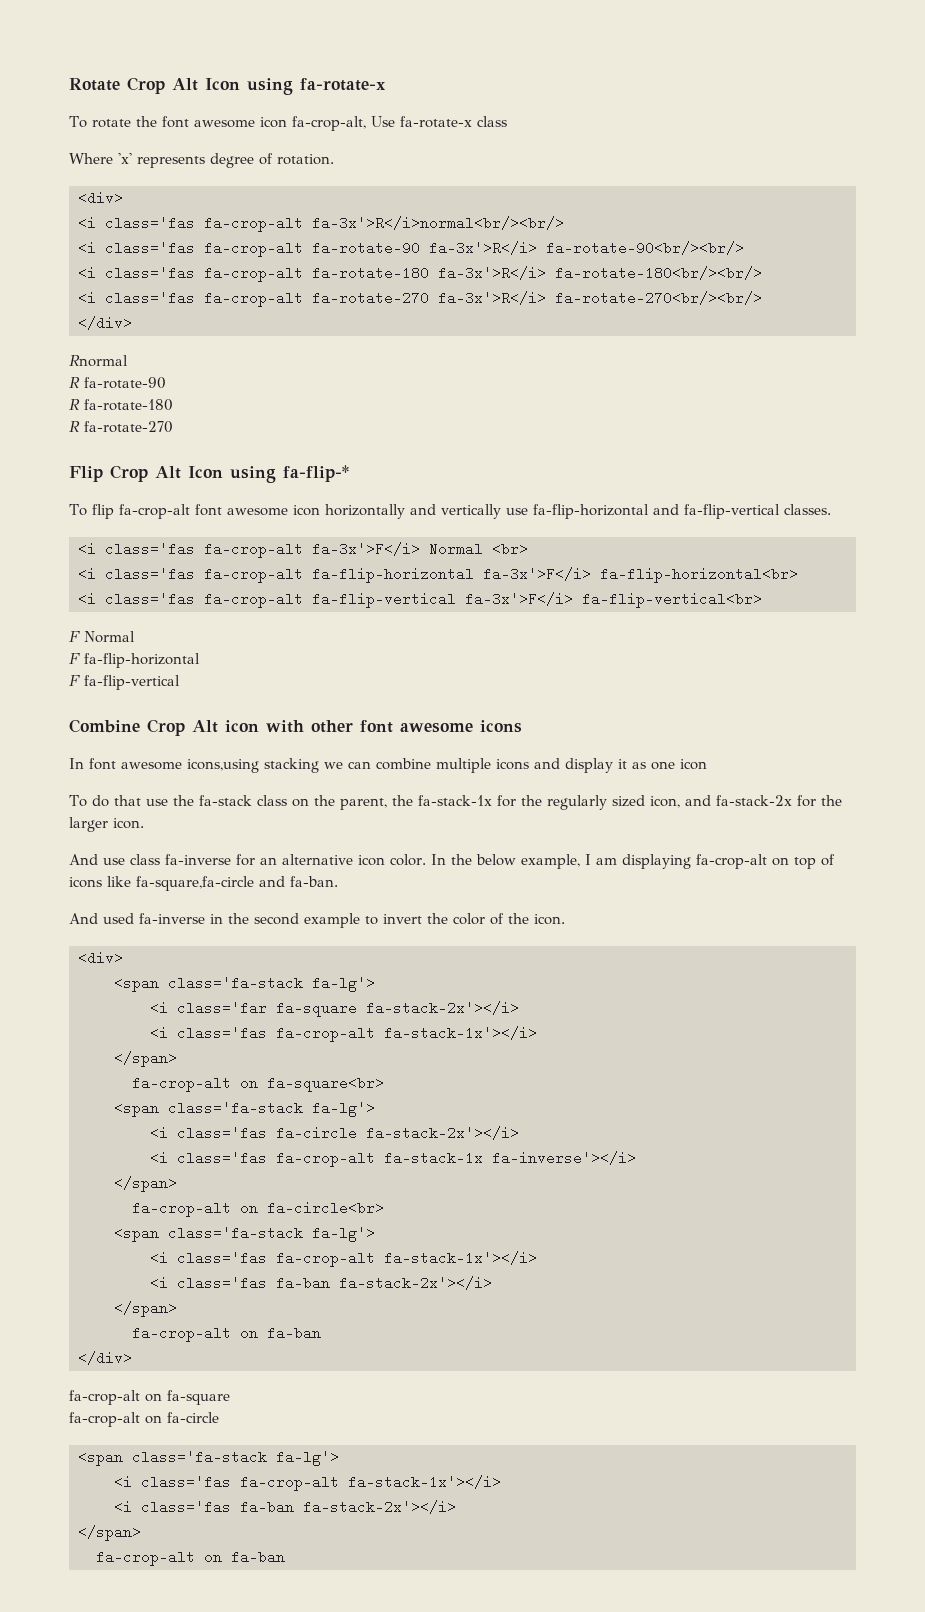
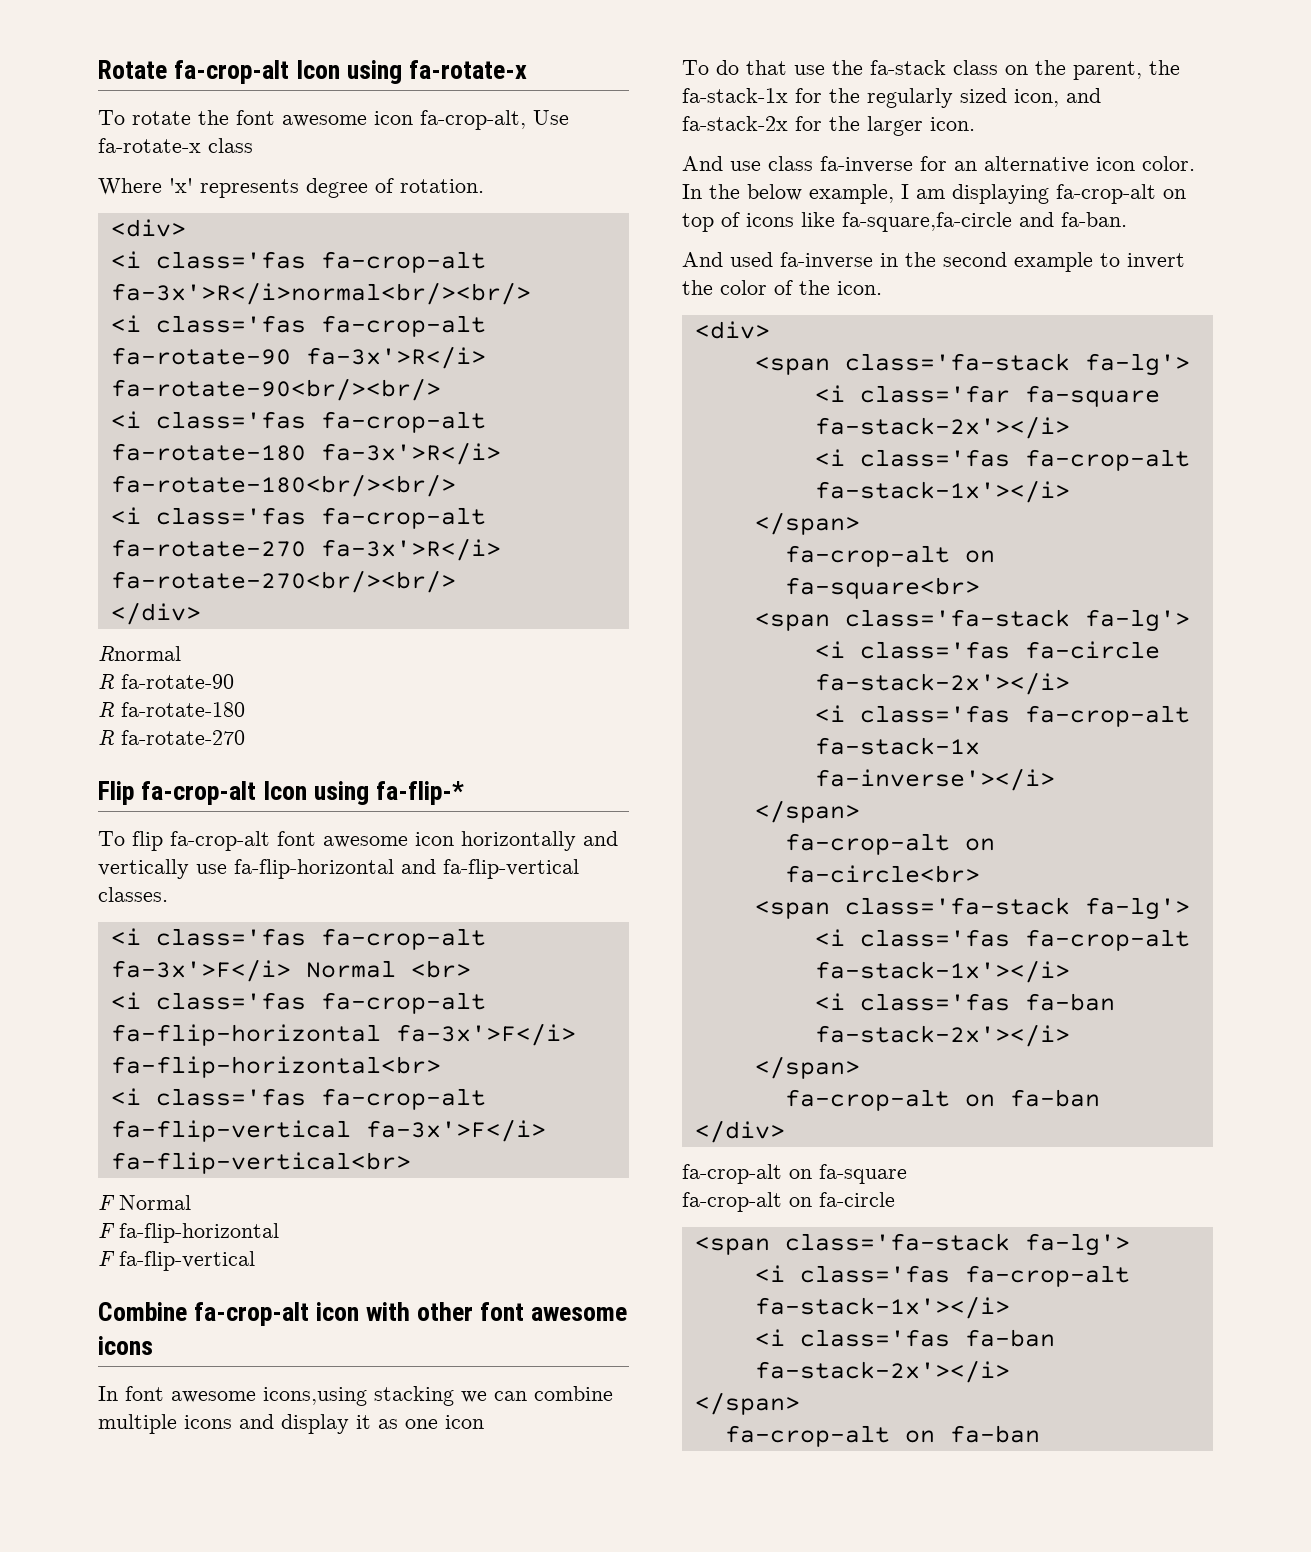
[127,77,198,94] Crop Alt -> [174,60,290,84] fa-crop-alt
[110,465,181,482] Crop Alt -> [141,781,257,805] fa-crop-alt
[147,719,218,736] Crop Alt -> [194,1302,310,1326] fa-crop-alt

